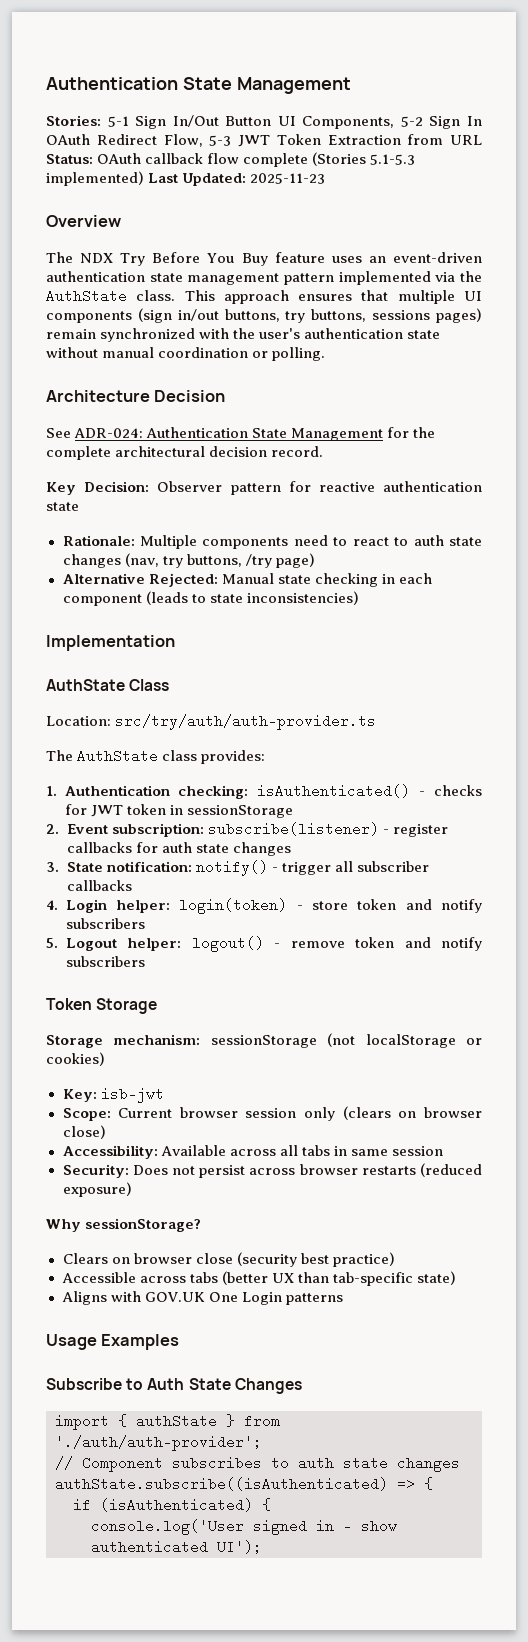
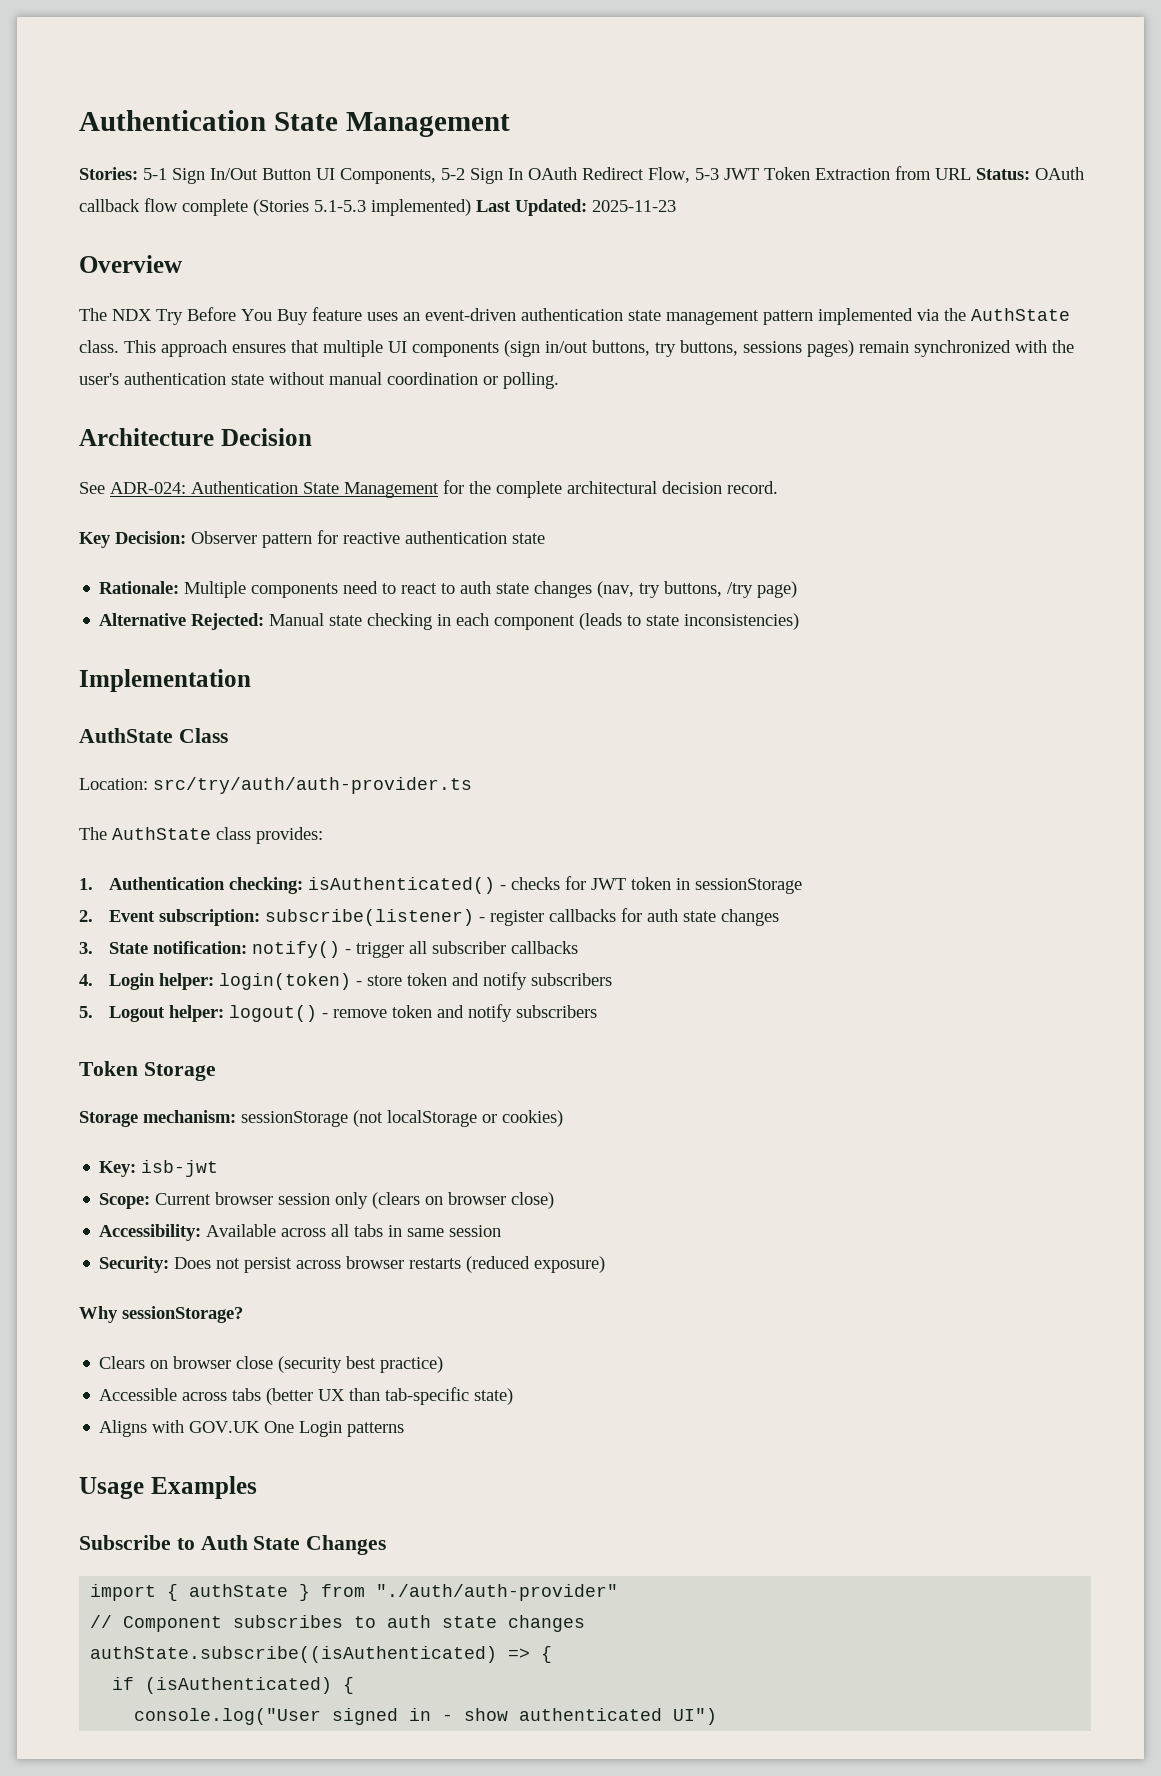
[55,1435,262,1451] './auth/auth-provider'; -> [376,1584,619,1601] "./auth/auth-provider"
[91,1519,244,1535] console.log('User -> [134,1708,322,1725] console.log("User
[217,1540,262,1554] UI'); -> [673,1708,718,1725] UI")

